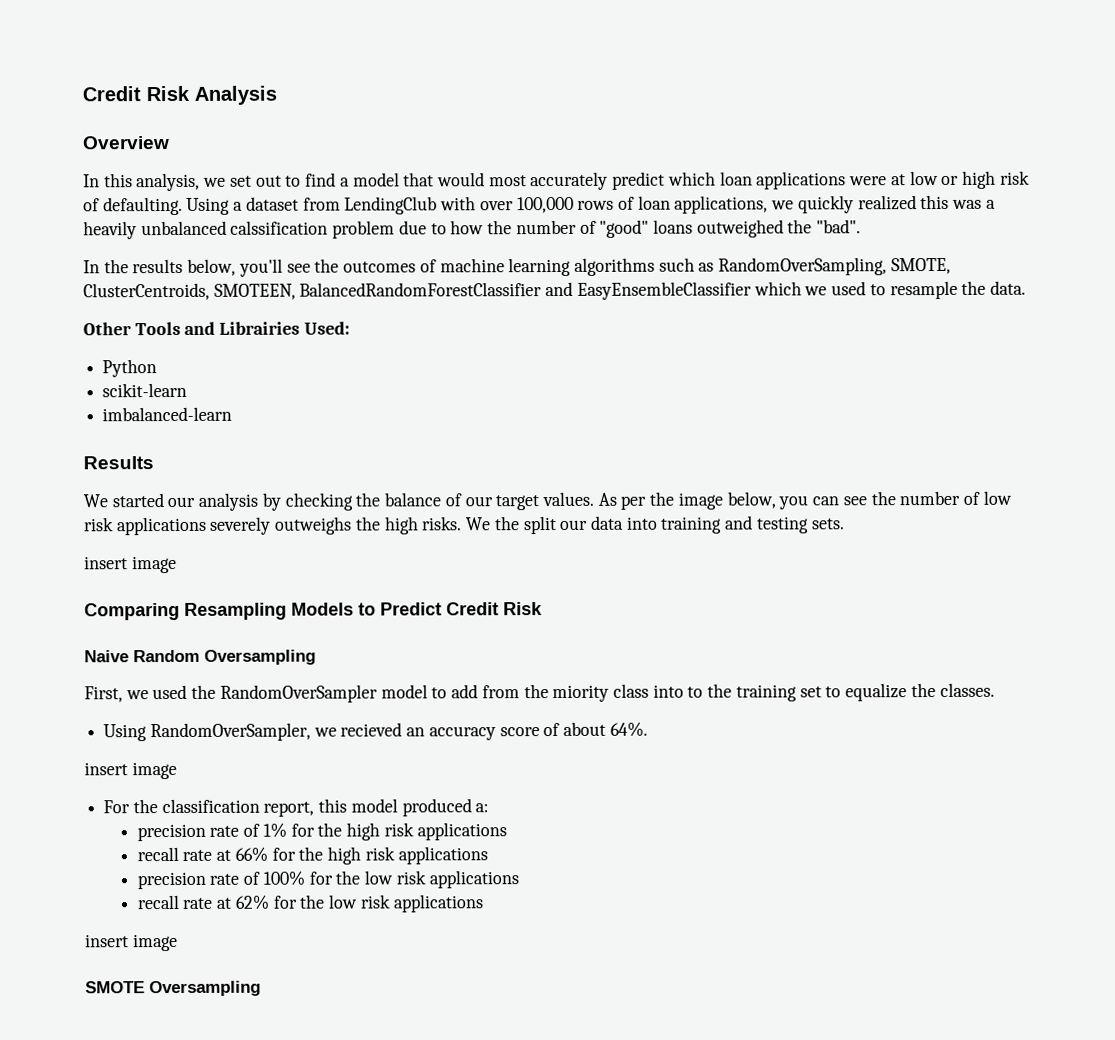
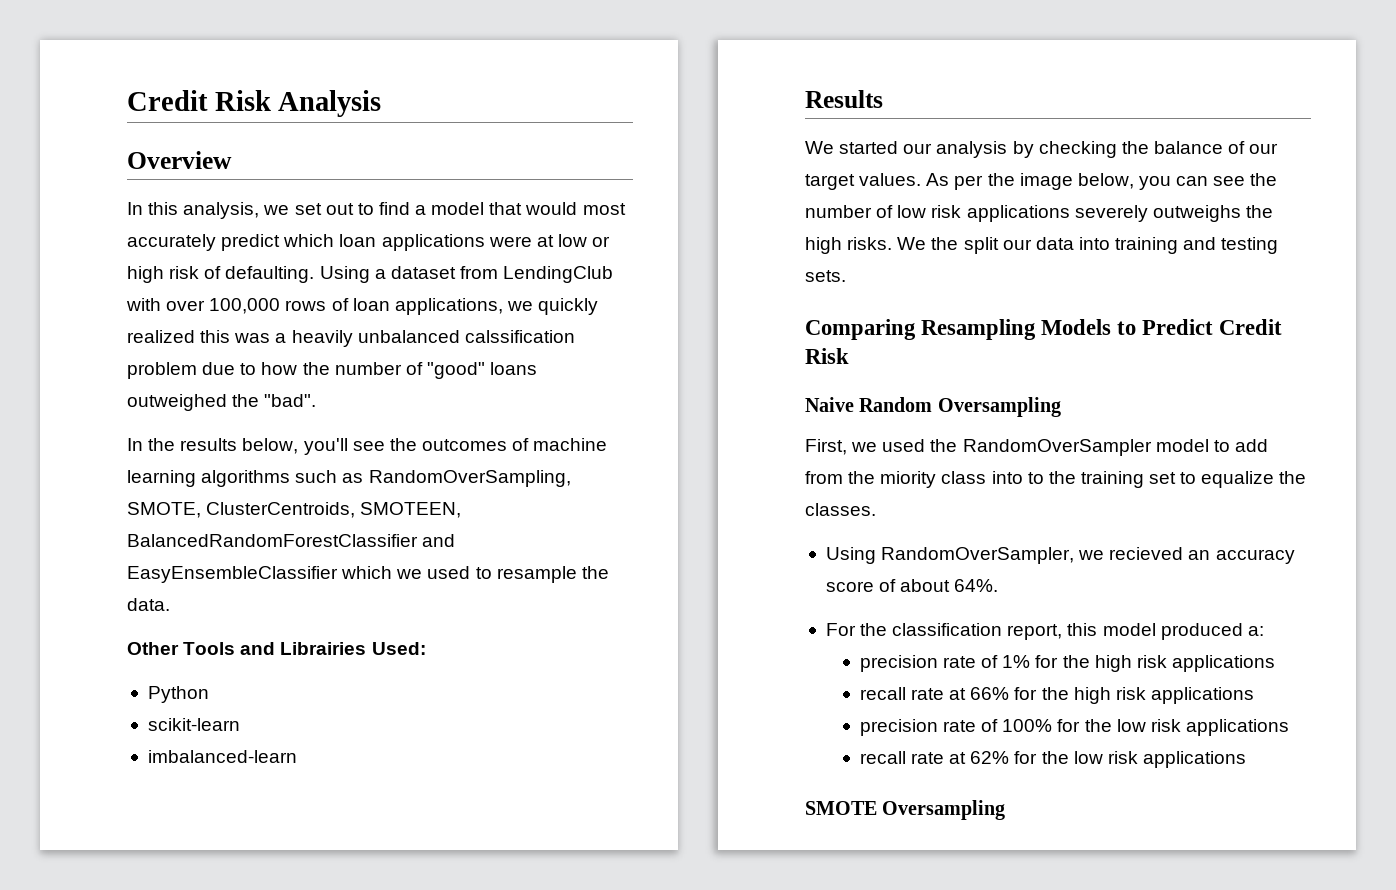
[84,555,177,574] // insert image -> (846, 276) none
[84,761,177,780] // insert image -> (999, 585) none
[85,933,178,952] // insert image -> (1246, 759) none

